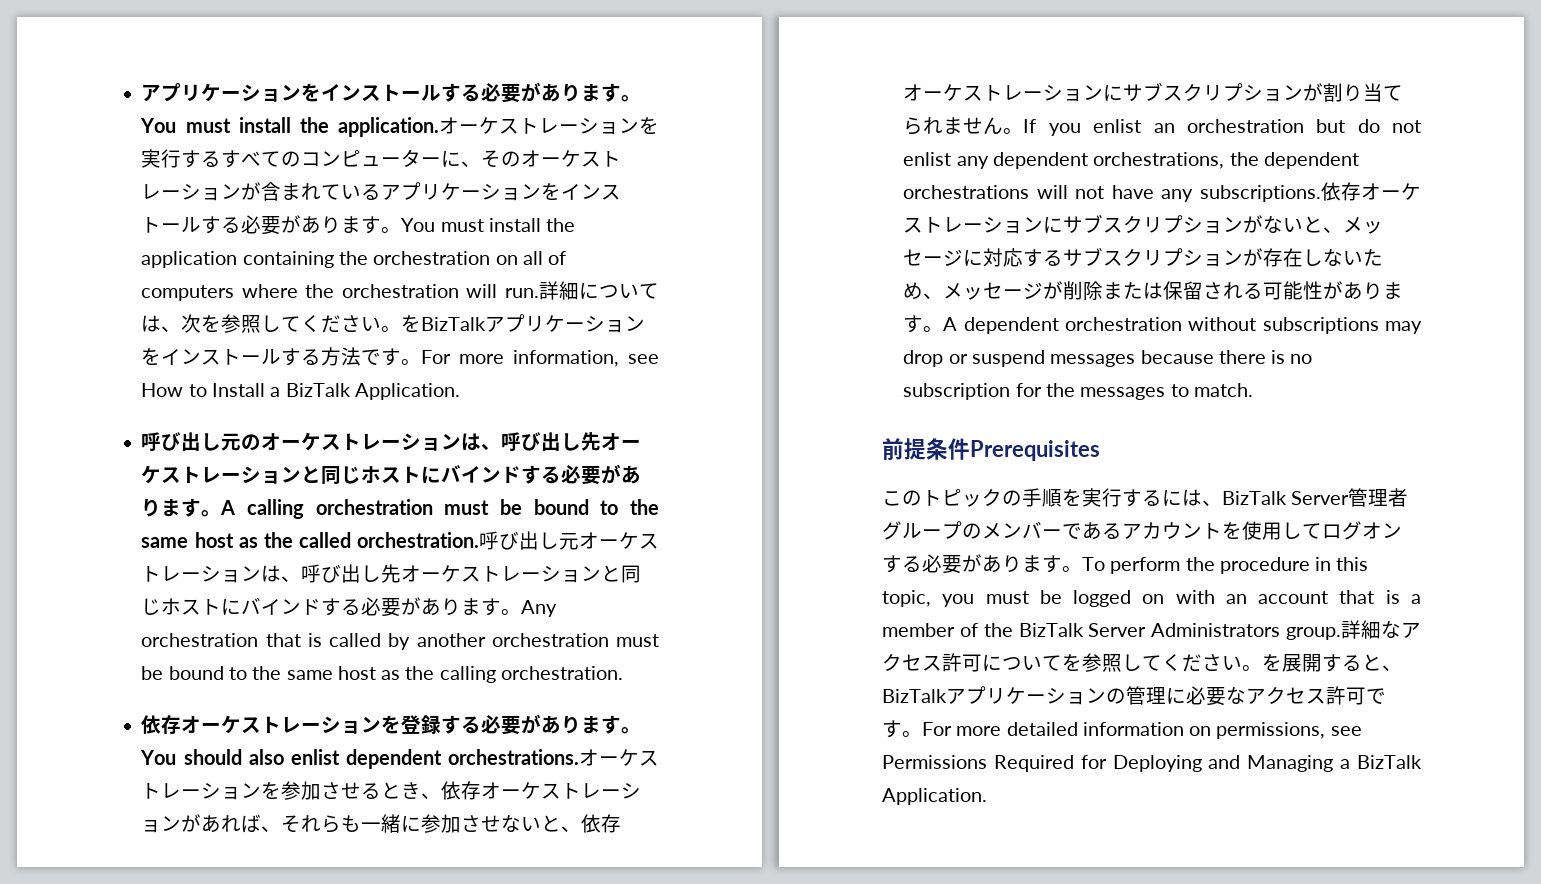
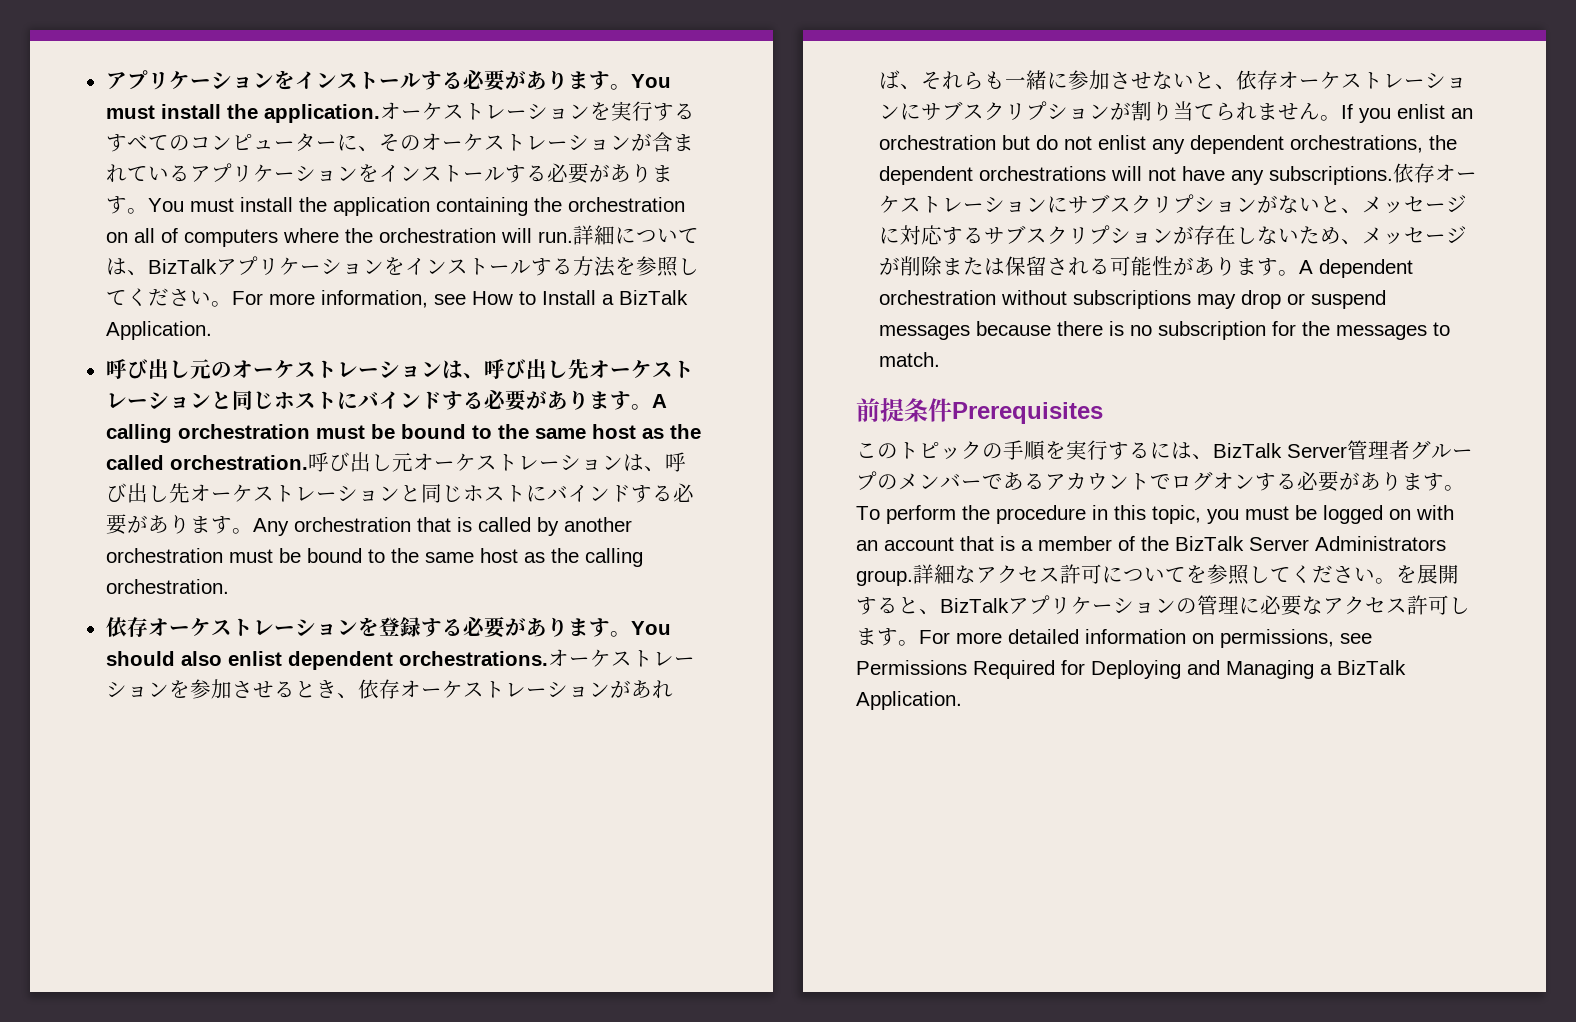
[181,314,422,333] 次を参照してください。を -> (148, 273) none
[361,348,402,366] です -> [614,256,699,277] [105,288,211,306] を参照してください
[1222,521,1322,540] を使用して -> [1150,474,1171,489] で
[1366,688,1386,704] で -> [1449,597,1470,614] [856,628,877,645] しま

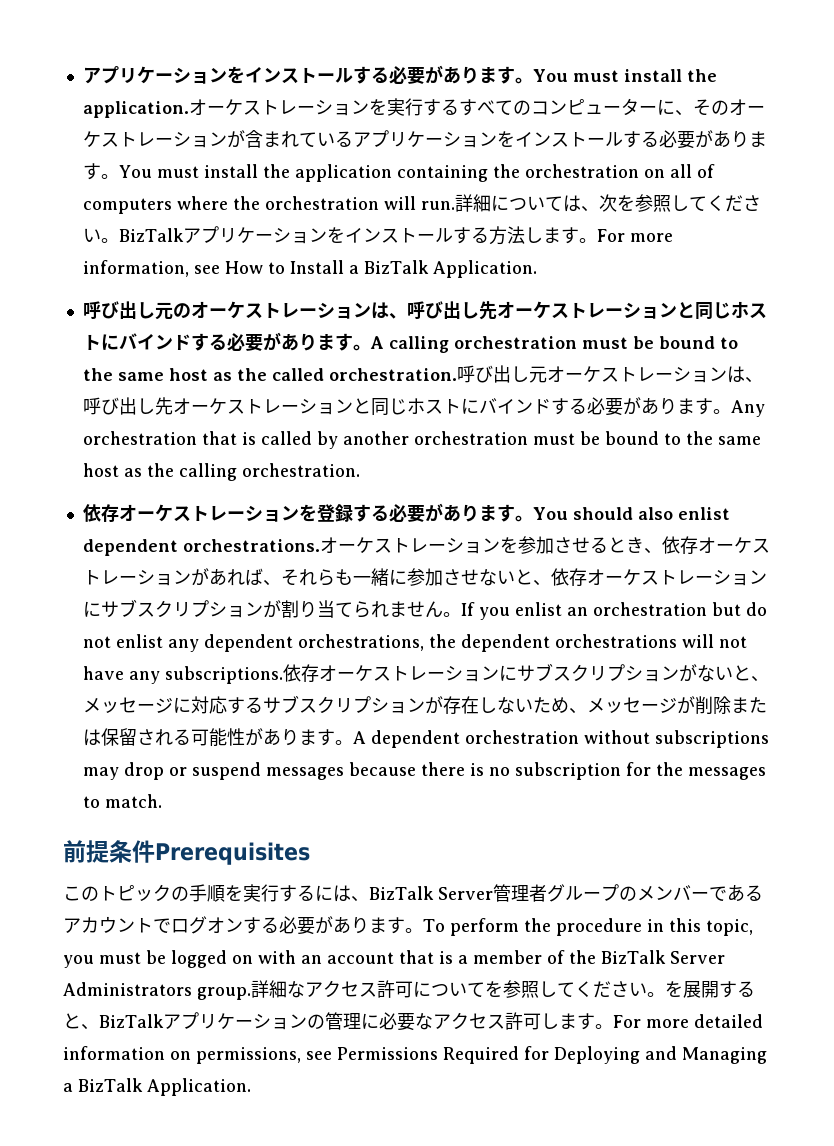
(148, 273) none -> [598,194,761,212] [82,228,119,243] 次を参照してください。
[614,256,699,277] [105,288,211,306] を参照してください -> [524,227,579,244] します

